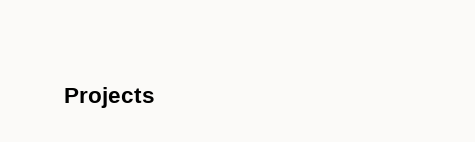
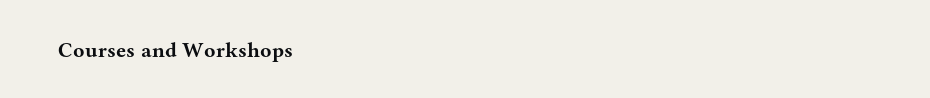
[64,87,155,108] Projects -> [58,42,294,62] Courses and Workshops

